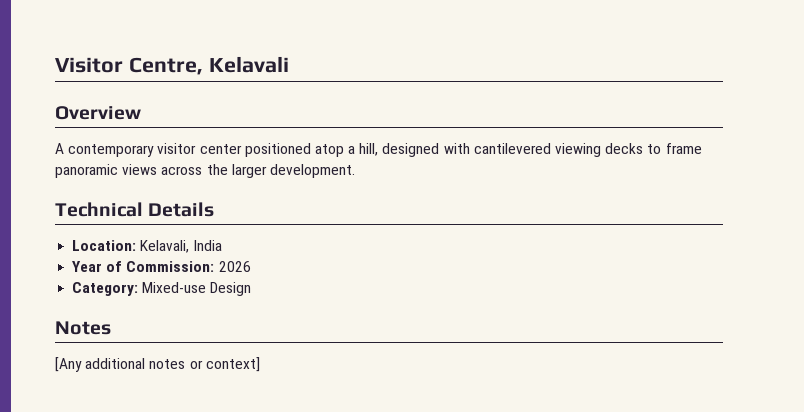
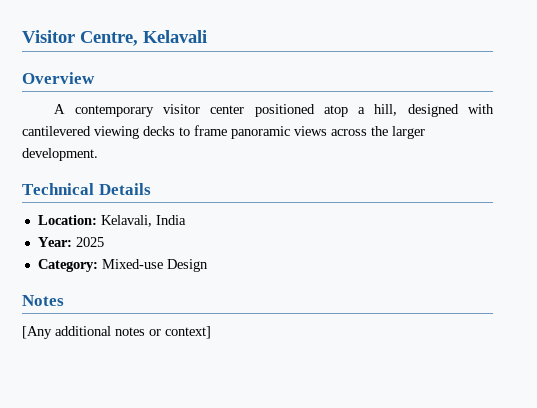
[72,261,251,272] Year of Commission: 2026 -> [37,237,104,247] Year: 2025

